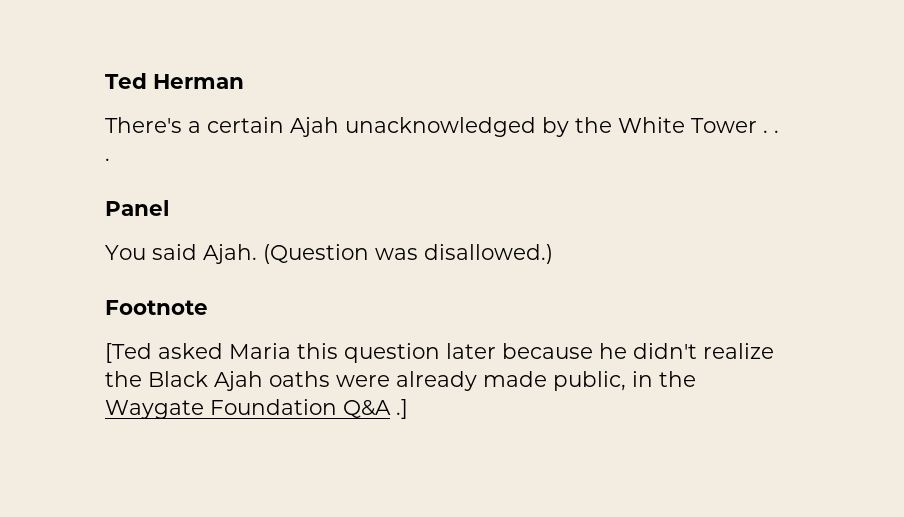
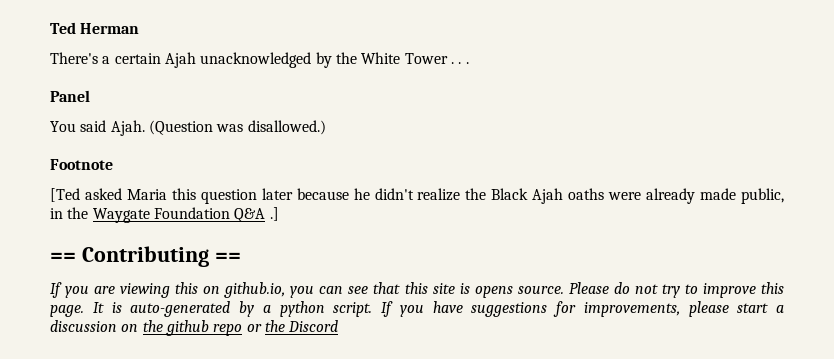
(408, 409) none -> [50,246,241,267] [50,282,784,298] [50,301,784,317] [50,320,339,336] // == Contributing == // If you are viewing this on github.io, you can see that this site is opens source. Please do not try to improve this page. It is auto-generated by a python script. If you have suggestions for improvements, please start a discussion on the github repo or the Discord

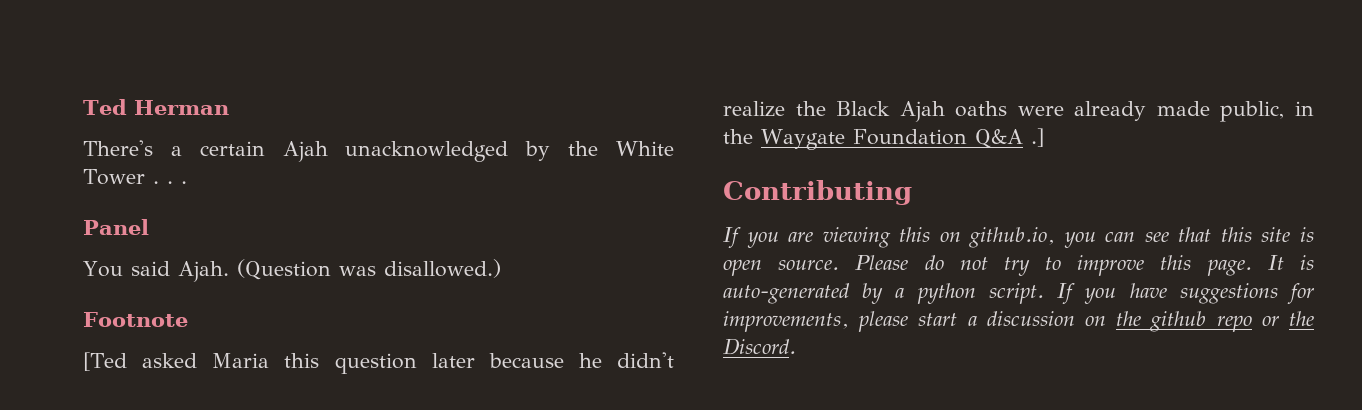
[50,252,76,262] == -> (1044, 137) none
[214,252,241,262] == -> (912, 192) none
[474,286,513,298] opens -> [723,259,762,276] open
[288,320,339,332] Discord -> [723,338,796,355] Discord.

